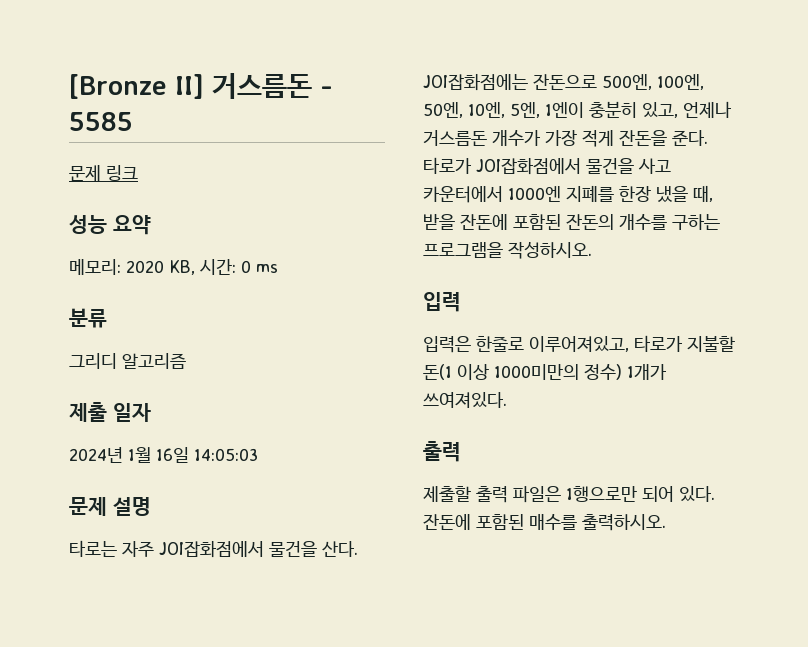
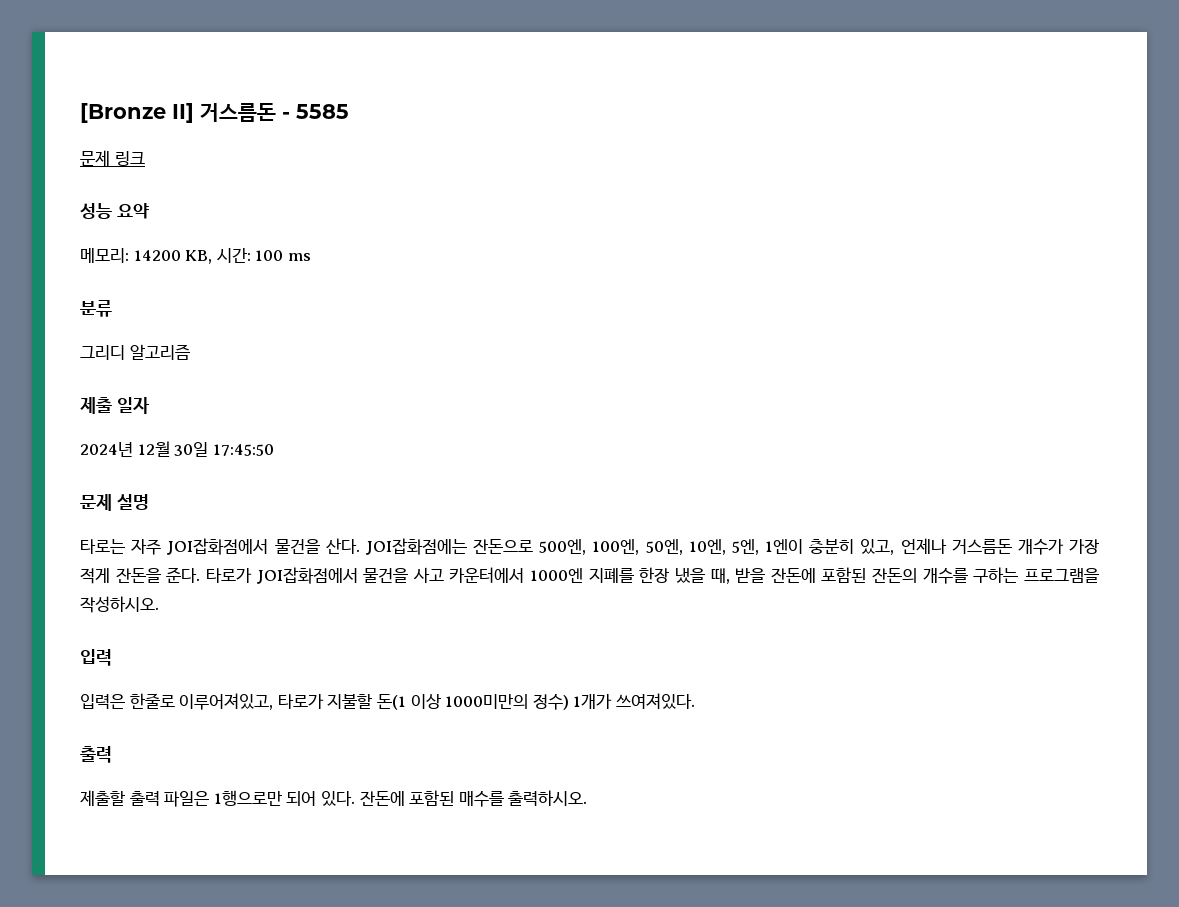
[126,260,164,273] 2020 -> [133,250,181,261] 14200
[241,260,251,273] 0 -> [255,250,284,261] 100
[128,447,258,463] 1월 16일 14:05:03 -> [137,441,274,457] 12월 30일 17:45:50

